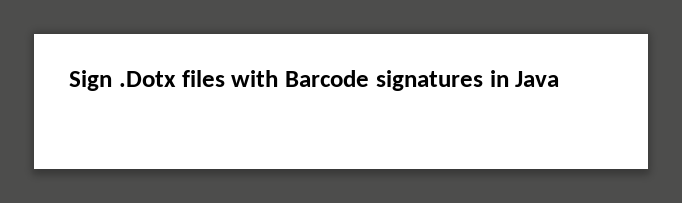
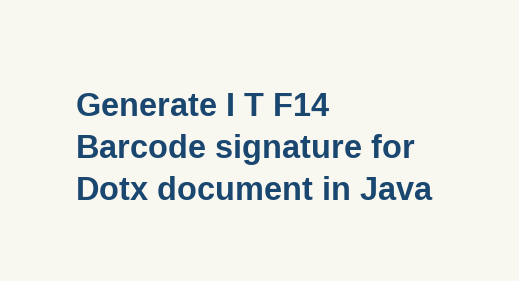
[69,70,483,91] Sign .Dotx files with Barcode signatures -> [76,93,329,116] [76,134,415,165] [76,176,313,200] Generate I T F14 Barcode signature for Dotx document

